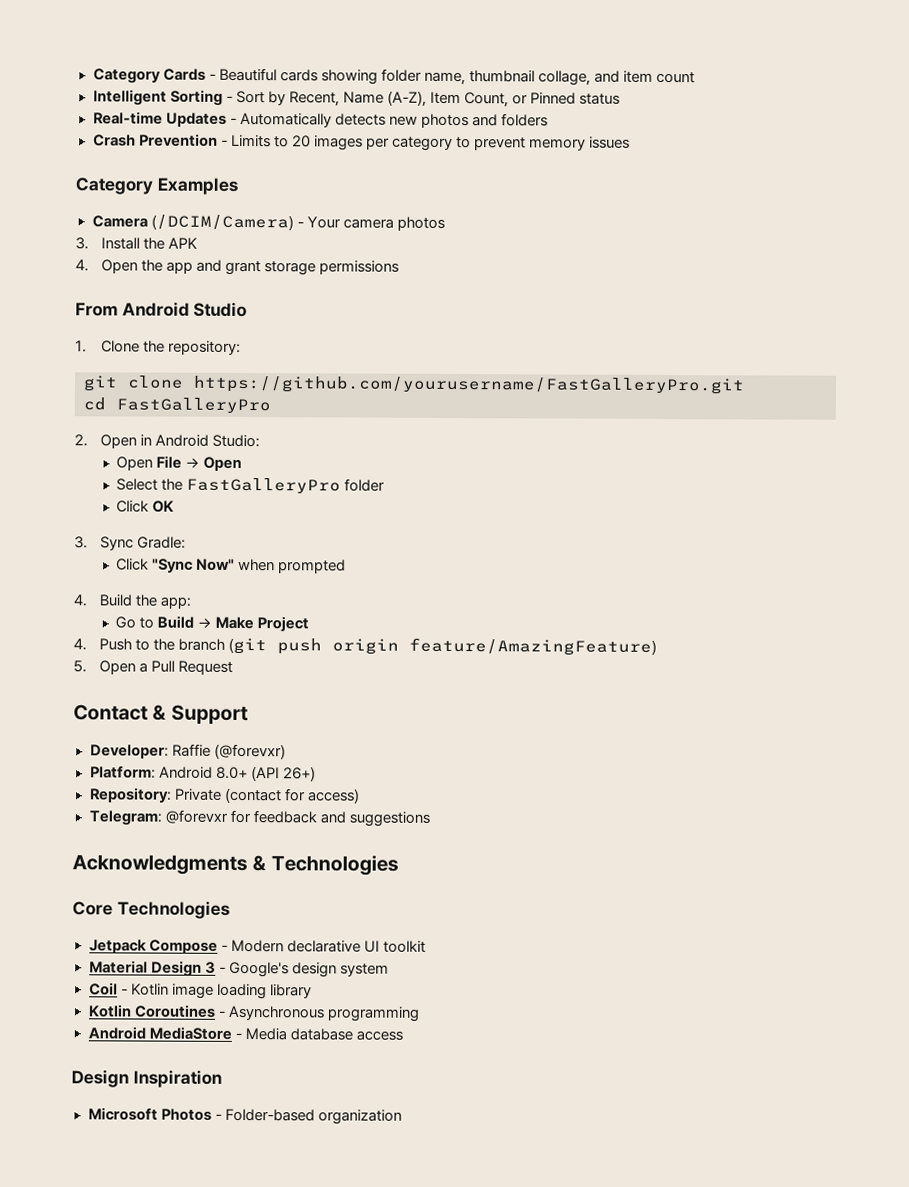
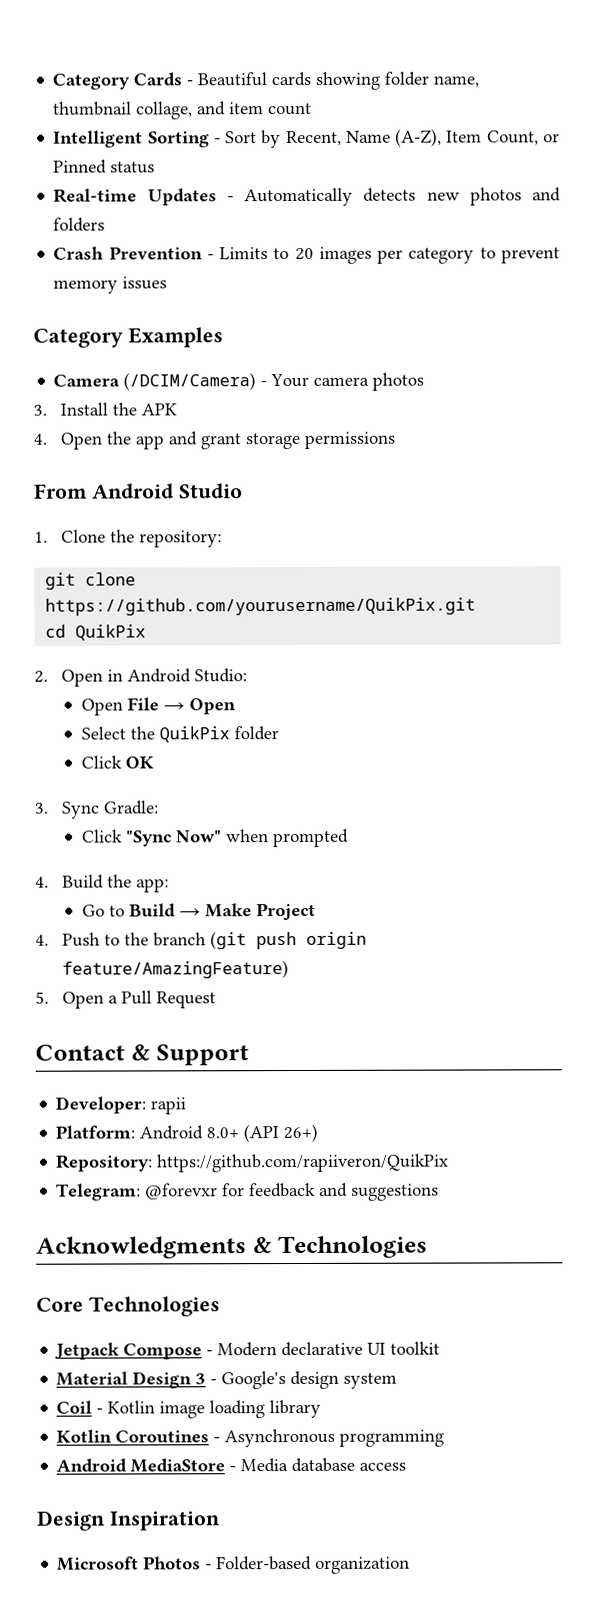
[193,375,745,395] https://github.com/yourusername/FastGalleryPro.git -> [45,597,477,616] https://github.com/yourusername/QuikPix.git
[116,397,271,414] FastGalleryPro -> [75,624,147,641] QuikPix
[186,477,342,494] FastGalleryPro -> [158,726,230,743] QuikPix
[171,743,286,760] Raffie (@forevxr) -> [150,1097,187,1115] rapii
[174,787,360,804] Private (contact for access) -> [156,1153,450,1173] https://github.com/rapiiveron/QuikPix

